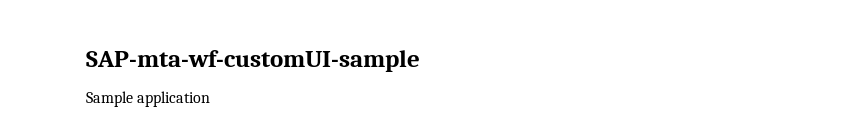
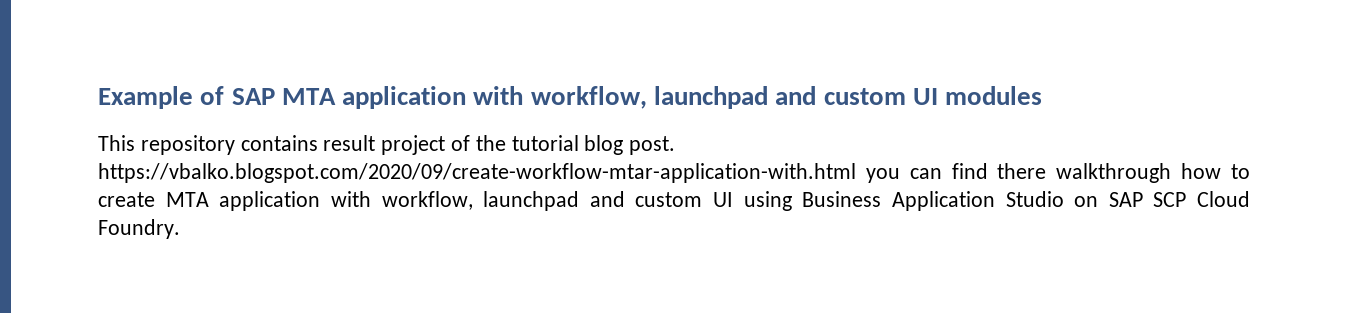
[86,50,420,72] [86,91,211,107] SAP-mta-wf-customUI-sample // Sample application -> [98,86,1043,109] [98,135,676,155] [98,163,1251,183] [98,191,1250,211] [98,219,180,239] Example of SAP MTA application with workflow, launchpad and custom UI modules // This repository contains result project of the tutorial blog post. https://vbalko.blogspot.com/2020/09/create-workflow-mtar-application-with.html you can find there walkthrough how to create MTA application with workflow, launchpad and custom UI using Business Application Studio on SAP SCP Cloud Foundry.

